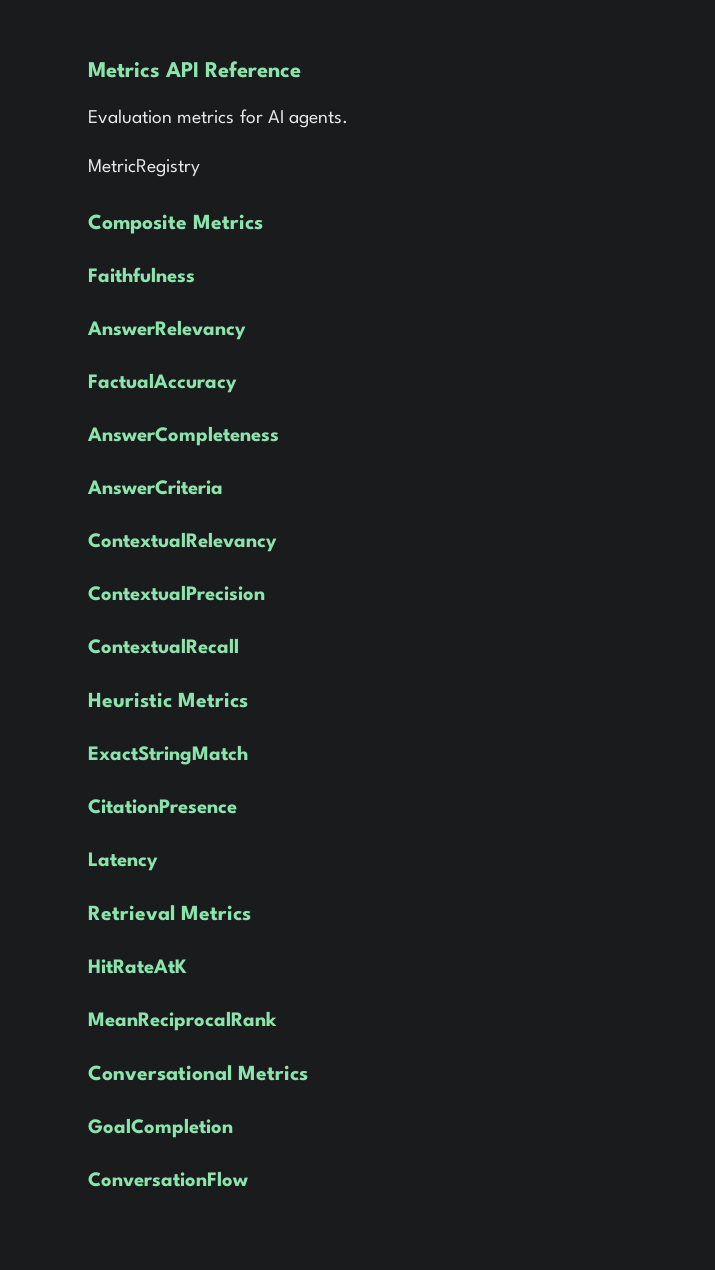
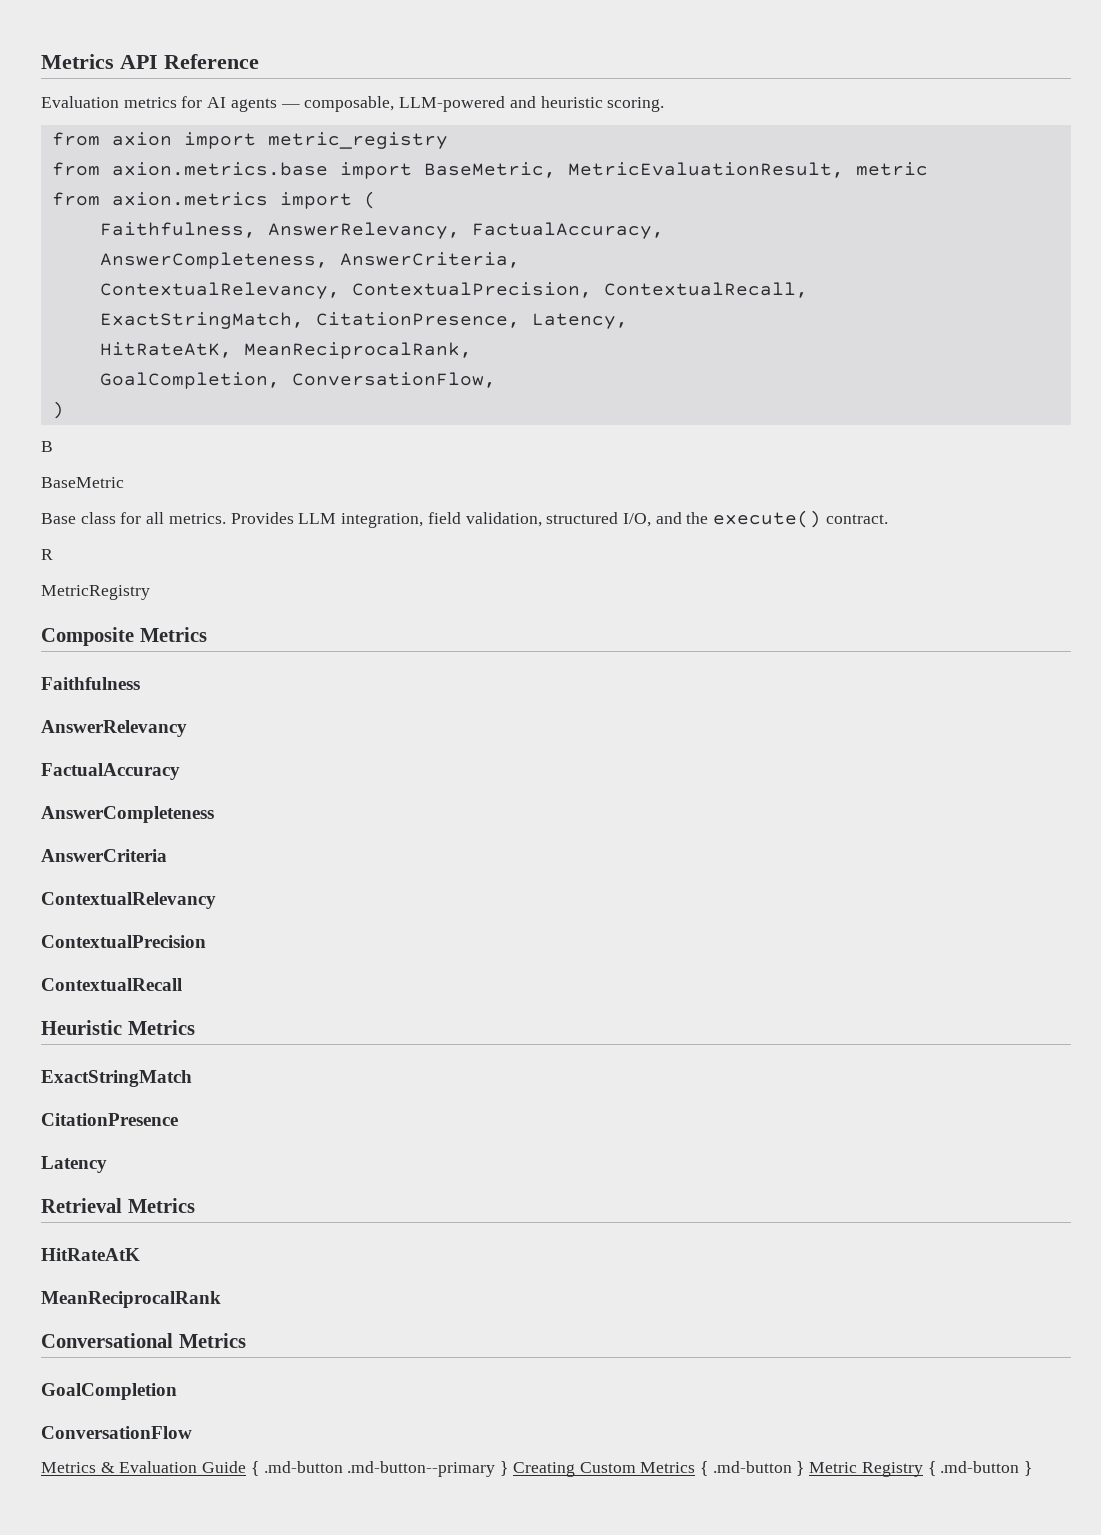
[289,111,349,128] agents. -> [230,96,665,112] [51,132,448,149] [51,162,928,179] [51,191,376,209] [99,222,664,239] [99,252,520,269] [99,282,808,299] [99,312,628,329] [99,342,472,359] [99,372,496,389] [51,401,64,419] [41,441,53,452] [41,477,124,488] [41,510,888,528] [41,549,53,560] agents — composable, LLM-powered and heuristic scoring. // from axion import metric_registry // from axion.metrics.base import BaseMetric, MetricEvaluationResult, metric // from axion.metrics import ( // Faithfulness, AnswerRelevancy, FactualAccuracy, // AnswerCompleteness, AnswerCriteria, // ContextualRelevancy, ContextualPrecision, ContextualRecall, // ExactStringMatch, CitationPresence, Latency, // HitRateAtK, MeanReciprocalRank, // GoalCompletion, ConversationFlow, // ) // B // BaseMetric // Base class for all metrics. Provides LLM integration, field validation, structured I/O, and the execute() contract. // R
(248, 1179) none -> [41,1461,1033,1477] // Metrics & Evaluation Guide { .md-button .md-button--primary } Creating Custom Metrics { .md-button } Metric Registry { .md-button }

